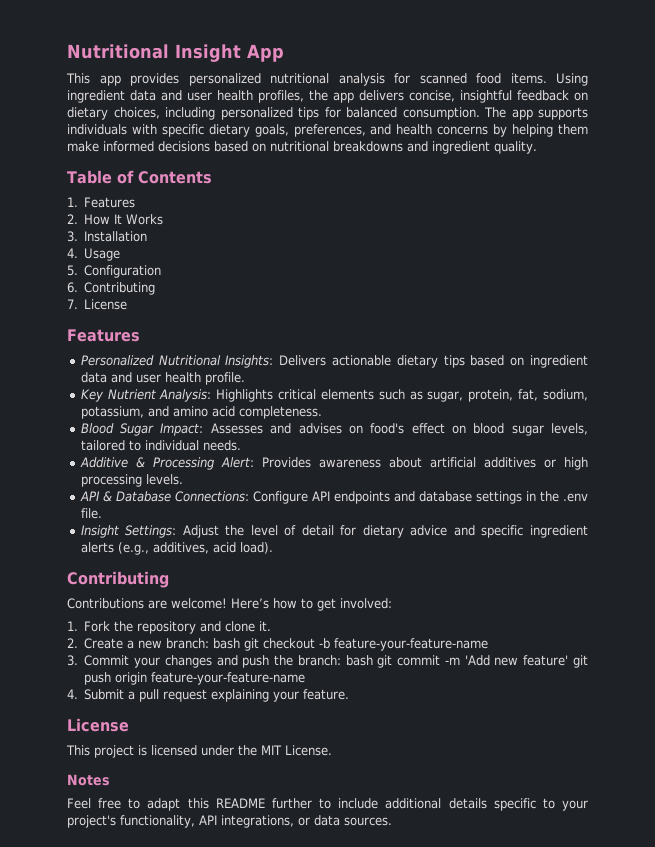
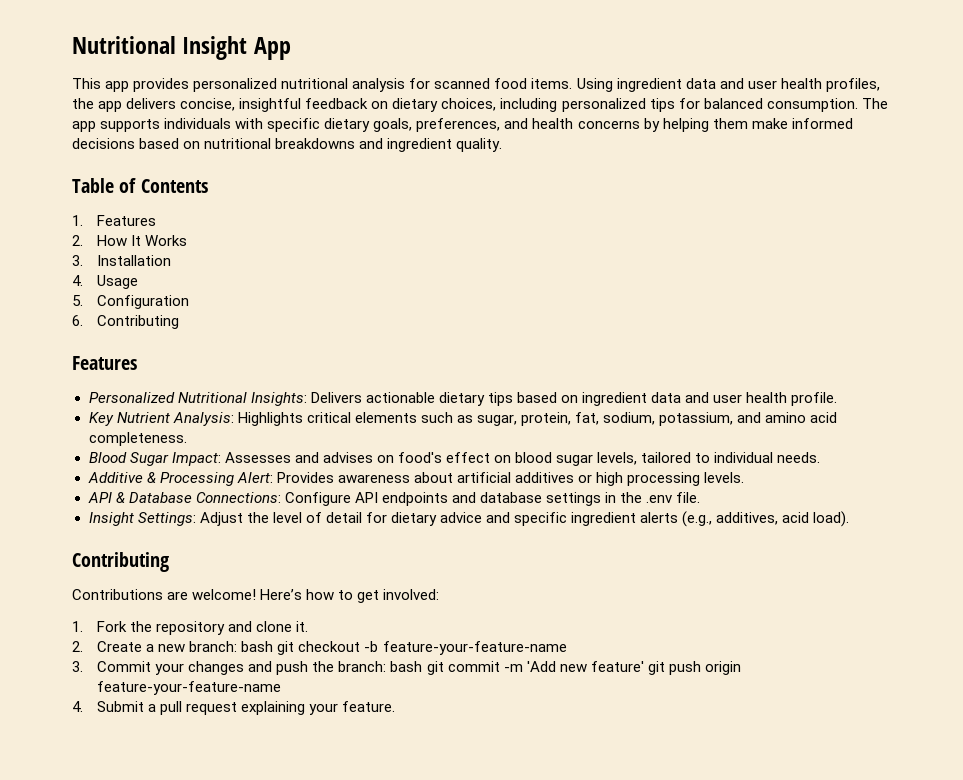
[67,299,128,310] // 7. License -> (180, 322) none
[67,718,129,732] [66,745,332,758] [67,774,110,786] [67,798,588,811] [67,815,392,828] // License // This project is licensed under the MIT License. // Notes // Feel free to adapt this README further to include additional details specific to your project's functionality, API integrations, or data sources. -> (396, 706) none

